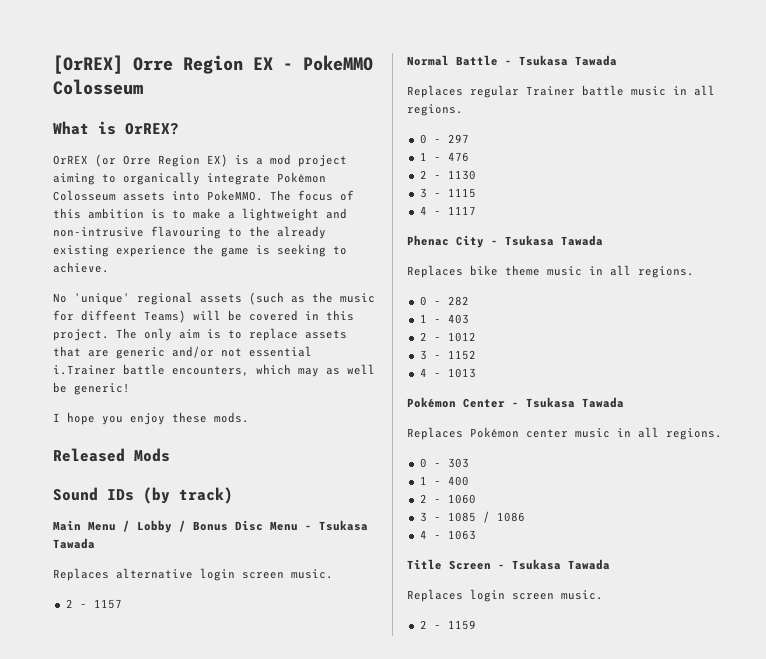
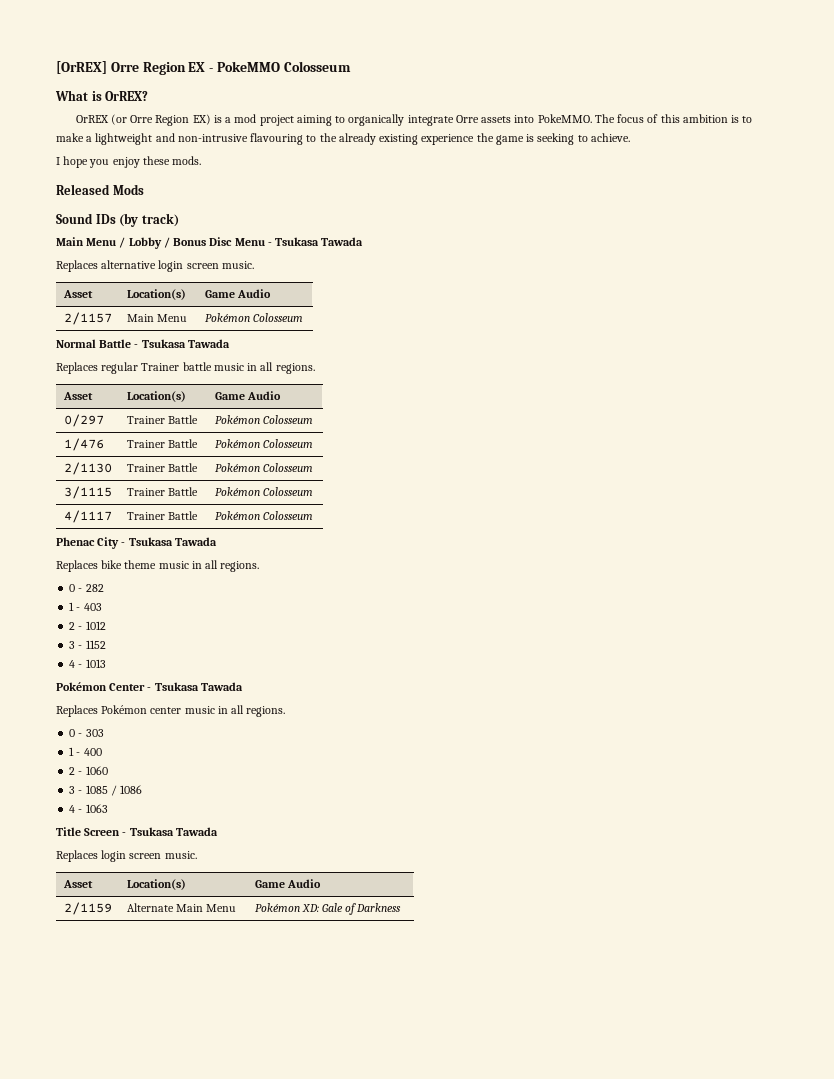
[277,172,326,183] [53,190,116,201] Pokémon Colosseum -> [455,115,479,123] Orre
[53,292,375,305] [53,310,354,323] [53,328,347,341] [53,346,312,359] [53,364,375,377] [53,382,130,395] // No 'unique' regional assets (such as the music for diffeent Teams) will be covered in this project. The only aim is to replace assets that are generic and/or not essential i.Trainer battle encounters, which may as well be generic! -> (630, 137) none
[65,599,122,609] // 2 - 1157 -> [62,290,93,298] [126,289,186,300] [204,289,271,298] [63,312,112,325] [126,314,187,322] [204,313,303,322] // Asset | Location(s) | Game Audio // 2/1157 | Main Menu | Pokémon Colosseum
[419,134,469,144] [419,152,469,162] [419,170,476,180] [419,188,476,198] [419,206,476,215] // 0 - 297 // 1 - 476 // 2 - 1130 // 3 - 1115 // 4 - 1117 -> [62,392,93,400] [126,391,186,402] [214,391,281,400] [63,414,104,427] [126,415,198,424] [214,415,313,424] [63,438,104,451] [126,439,198,448] [214,439,313,448] [63,462,112,475] [126,463,198,472] [214,463,313,472] [63,486,112,499] [126,487,198,496] [214,487,313,496] [63,510,112,523] [126,511,198,520] [214,511,313,520] // Asset | Location(s) | Game Audio // 0/297 | Trainer Battle | Pokémon Colosseum // 1/476 | Trainer Battle | Pokémon Colosseum // 2/1130 | Trainer Battle | Pokémon Colosseum // 3/1115 | Trainer Battle | Pokémon Colosseum // 4/1117 | Trainer Battle | Pokémon Colosseum
[419,620,476,630] // 2 - 1159 -> [62,880,93,888] [126,879,186,890] [254,879,321,888] [63,902,112,915] [126,903,236,912] [254,903,402,915] // Asset | Location(s) | Game Audio // 2/1159 | Alternate Main Menu | Pokémon XD: Gale of Darkness

